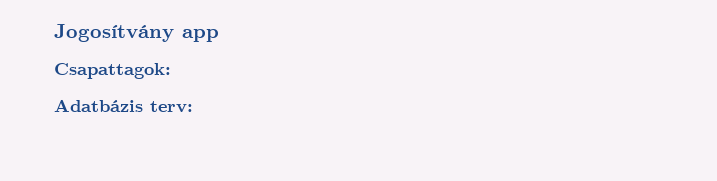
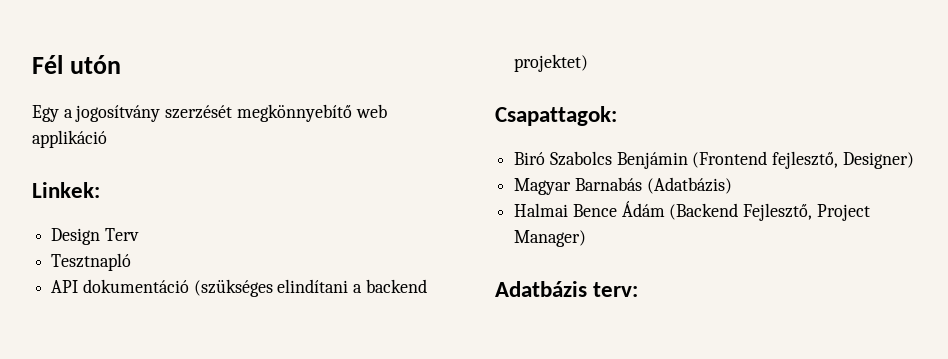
[54,24,219,42] [54,63,171,79] Jogosítvány app // Csapattagok: -> [32,55,121,74] [32,104,387,122] [32,130,107,148] [32,182,100,198] [51,228,139,245] [51,253,132,271] [51,279,427,297] [514,54,589,72] [495,106,617,126] [514,151,914,169] [514,177,732,195] [514,201,870,221] [514,230,587,247] Fél utón // Egy a jogosítvány szerzését megkönnyebítő web applikáció // Linkek: // Design Terv // Tesztnapló // API dokumentáció (szükséges elindítani a backend projektet) // Csapattagok: // Biró Szabolcs Benjámin (Frontend fejlesztő, Designer) // Magyar Barnabás (Adatbázis) // Halmai Bence Ádám (Backend Fejlesztő, Project Manager)

